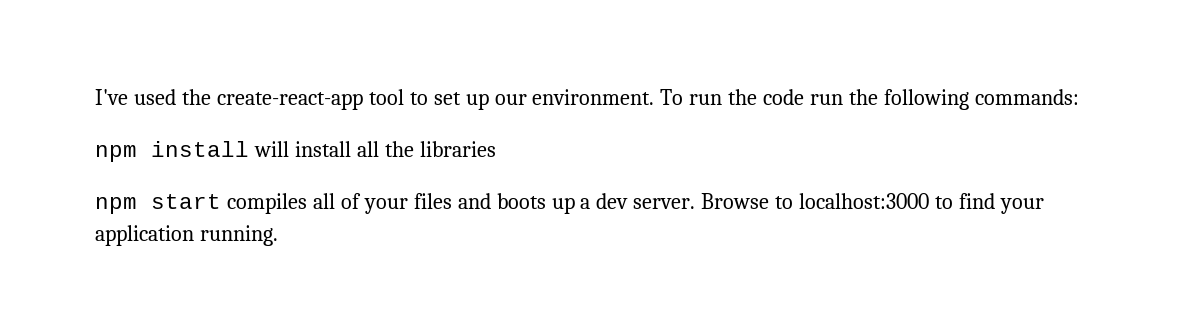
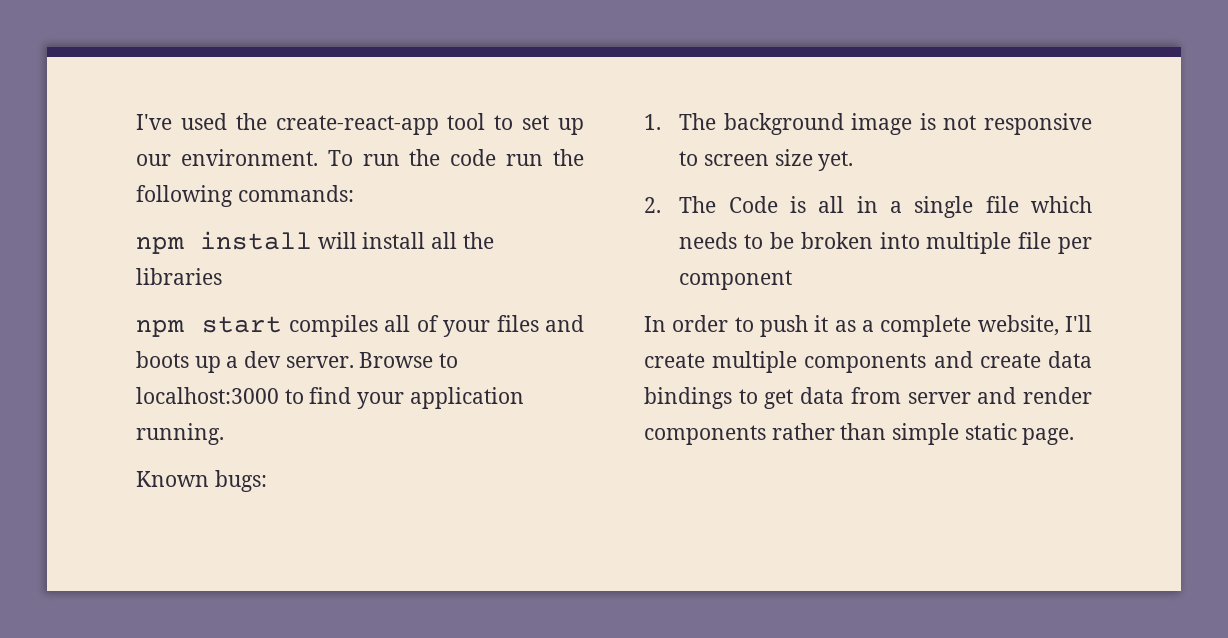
(278, 235) none -> [136,470,267,492] [644,113,1092,135] [679,149,854,171] [644,196,1092,218] [679,232,1092,254] [679,270,793,290] [644,315,1092,337] [644,351,1092,373] [644,387,1092,409] [644,423,1075,445] // Known bugs: // 1. The background image is not responsive to screen size yet. // 2. The Code is all in a single file which needs to be broken into multiple file per component // In order to push it as a complete website, I'll create multiple components and create data bindings to get data from server and render components rather than simple static page.

